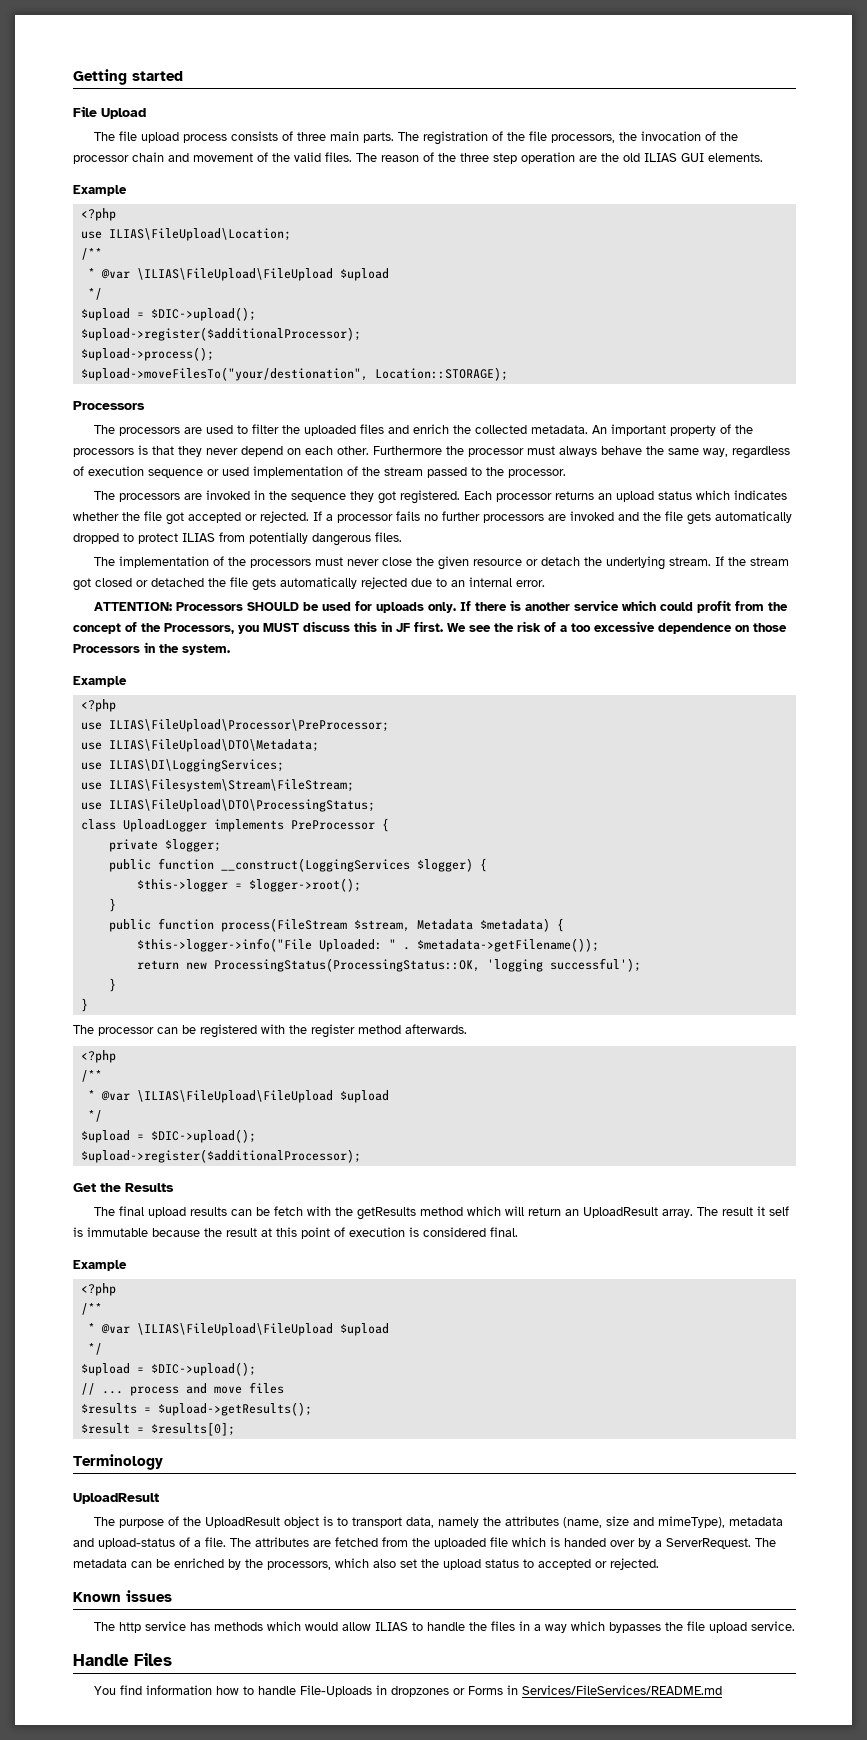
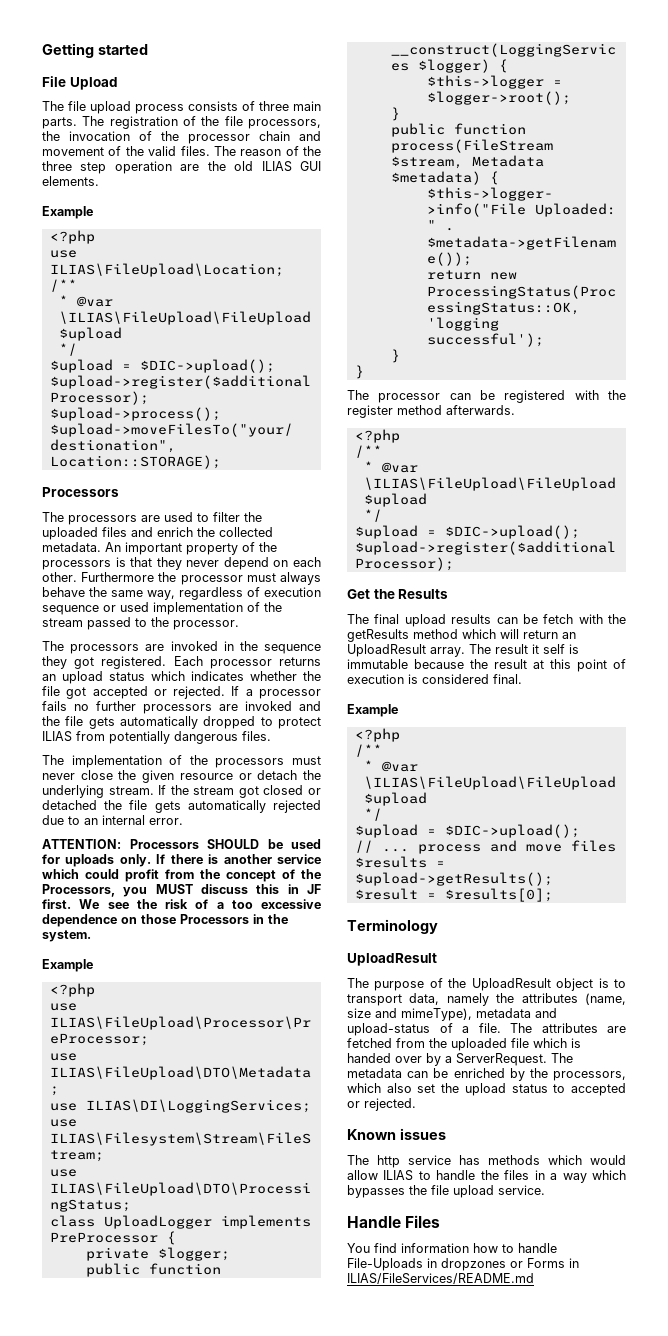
[521,1685,722,1695] Services/FileServices/README.md -> [347,1273,534,1284] ILIAS/FileServices/README.md

